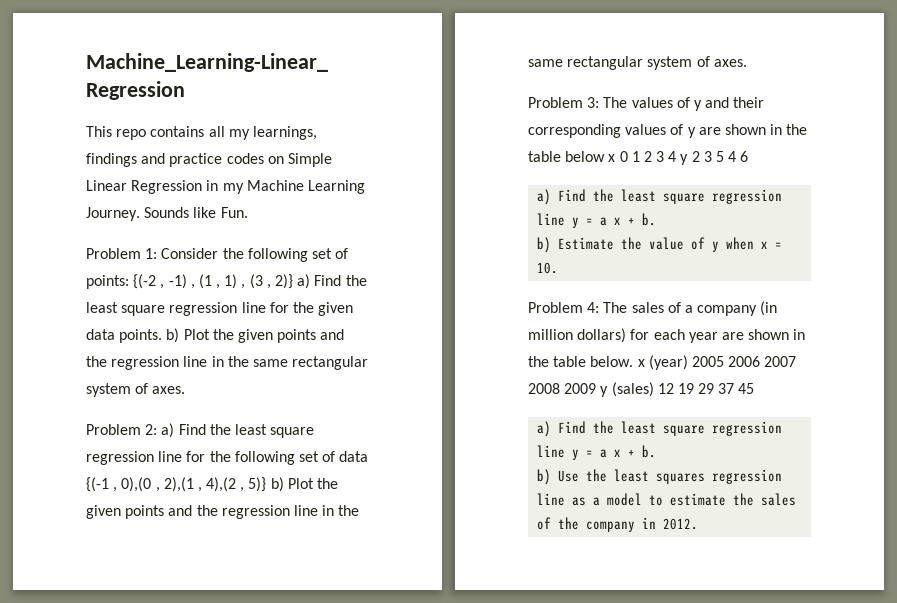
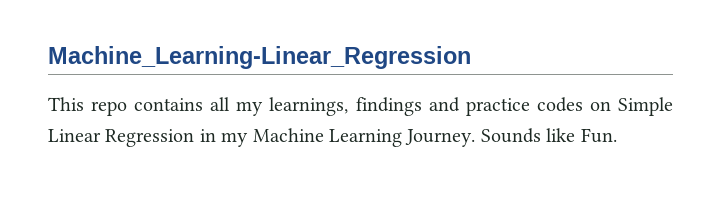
[86,248,349,262] [86,274,367,289] [86,302,354,316] [86,328,345,343] [86,356,369,370] [86,383,186,397] [86,423,315,438] [86,451,369,465] [86,477,339,492] [86,505,360,519] [528,56,747,70] [528,97,765,111] [528,124,808,138] [528,151,749,165] [537,189,783,205] [537,213,657,228] [537,237,783,253] [537,262,559,274] [528,301,778,316] [528,328,806,343] [528,355,797,370] [528,382,755,397] [537,421,783,437] [537,445,657,460] [537,469,783,485] [537,493,797,506] [537,517,699,532] // Problem 1: Consider the following set of points: {(-2 , -1) , (1 , 1) , (3 , 2)} a) Find the least square regression line for the given data points. b) Plot the given points and the regression line in the same rectangular system of axes. // Problem 2: a) Find the least square regression line for the following set of data {(-1 , 0),(0 , 2),(1 , 4),(2 , 5)} b) Plot the given points and the regression line in the same rectangular system of axes. // Problem 3: The values of y and their corresponding values of y are shown in the table below x 0 1 2 3 4 y 2 3 5 4 6 // a) Find the least square regression line y = a x + b. // b) Estimate the value of y when x = 10. // Problem 4: The sales of a company (in million dollars) for each year are shown in the table below. x (year) 2005 2006 2007 2008 2009 y (sales) 12 19 29 37 45 // a) Find the least square regression line y = a x + b. // b) Use the least squares regression line as a model to estimate the sales of the company in 2012. -> (617, 135) none

